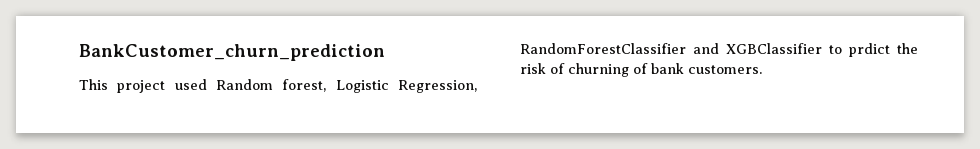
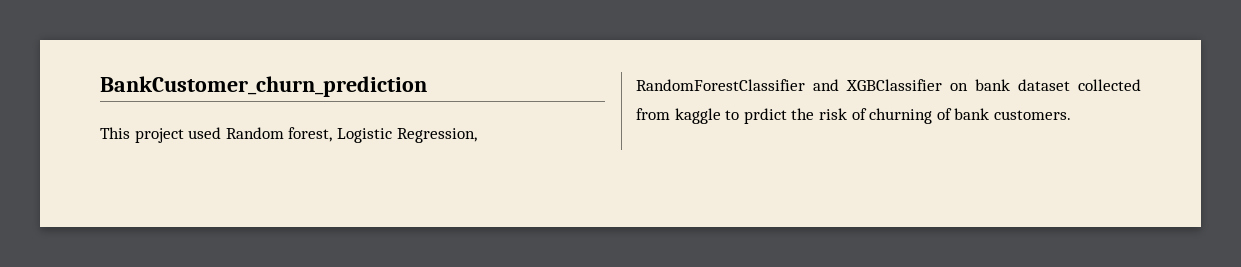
(822, 48) none -> [950,79,1141,91] [636,108,721,124] on bank dataset collected from kaggle

